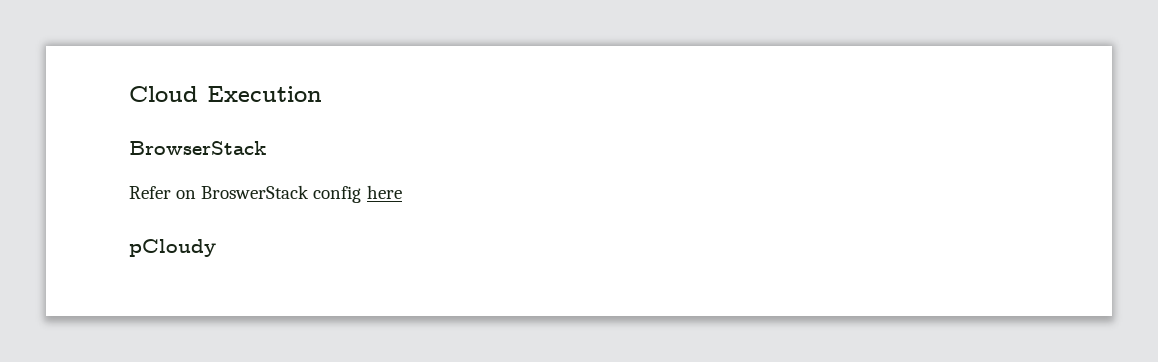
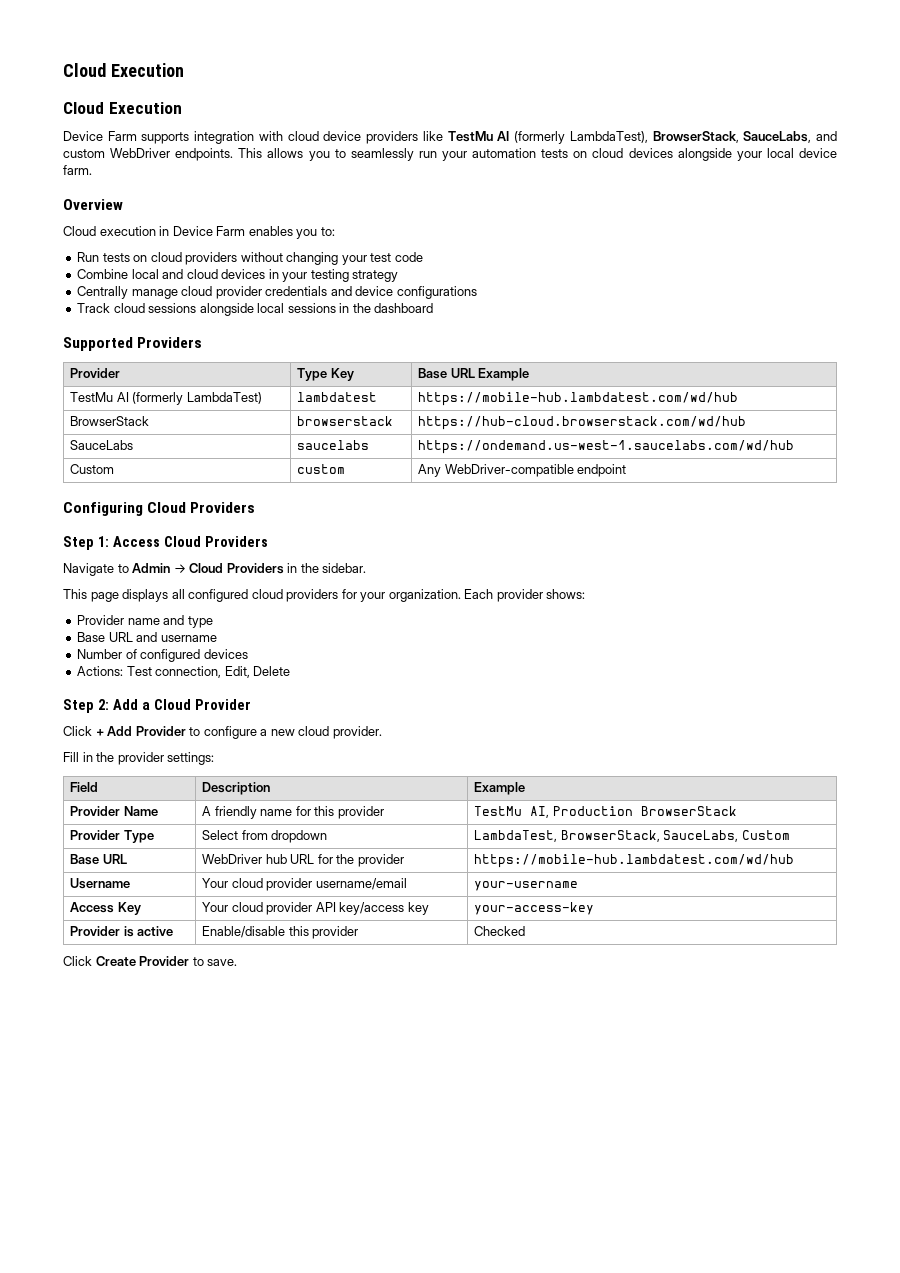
[129,86,322,102] [129,141,266,155] [129,185,402,203] [129,239,216,257] Cloud Execution // BrowserStack // Refer on BroswerStack config here // pCloudy -> [63,63,184,77] [63,102,182,114] [63,131,838,144] [63,148,837,161] [63,165,92,175] [63,199,123,210] [63,226,335,239] [77,252,423,265] [77,269,399,282] [77,286,477,299] [77,303,434,316] [63,337,203,351] [70,368,121,378] [297,368,354,381] [418,368,530,381] [70,392,262,405] [297,392,378,402] [418,392,739,406] [70,416,150,426] [297,416,394,426] [418,416,747,430] [70,440,134,450] [297,440,370,450] [418,440,795,454] [70,464,115,474] [297,464,346,474] [418,464,627,477] [63,502,256,516] [63,536,268,550] [63,563,367,576] [63,589,586,602] [77,615,213,628] [77,632,217,642] [77,649,248,662] [77,666,291,678] [63,699,251,713] [63,726,382,739] [63,752,215,765] [70,782,99,792] [202,782,271,795] [474,782,526,795] [70,806,158,816] [202,806,384,819] [474,806,737,818] [70,830,154,843] [202,830,328,843] [474,830,790,842] [70,854,127,865] [202,854,404,867] [474,854,795,868] [70,878,131,889] [202,878,407,891] [474,881,579,891] [70,902,141,915] [202,902,429,915] [474,902,595,915] [70,926,174,937] [202,926,359,939] [474,926,526,936] [63,956,238,966] Cloud Execution // Cloud Execution // Device Farm supports integration with cloud device providers like TestMu AI (formerly LambdaTest), BrowserStack, SauceLabs, and custom WebDriver endpoints. This allows you to seamlessly run your automation tests on cloud devices alongside your local device farm. // Overview // Cloud execution in Device Farm enables you to: // Run tests on cloud providers without changing your test code // Combine local and cloud devices in your testing strategy // Centrally manage cloud provider credentials and device configurations // Track cloud sessions alongside local sessions in the dashboard // Supported Providers // Provider | Type Key | Base URL Example // TestMu AI (formerly LambdaTest) | lambdatest | https://mobile-hub.lambdatest.com/wd/hub // BrowserStack | browserstack | https://hub-cloud.browserstack.com/wd/hub // SauceLabs | saucelabs | https://ondemand.us-west-1.saucelabs.com/wd/hub // Custom | custom | Any WebDriver-compatible endpoint // Configuring Cloud Providers // Step 1: Access Cloud Providers // Navigate to Admin → Cloud Providers in the sidebar. // This page displays all configured cloud providers for your organization. Each provider shows: // Provider name and type // Base URL and username // Number of configured devices // Actions: Test connection, Edit, Delete // Step 2: Add a Cloud Provider // Click + Add Provider to configure a new cloud provider. // Fill in the provider settings: // Field | Description | Example // Provider Name | A friendly name for this provider | TestMu AI, Production BrowserStack // Provider Type | Select from dropdown | LambdaTest, BrowserStack, SauceLabs, Custom // Base URL | WebDriver hub URL for the provider | https://mobile-hub.lambdatest.com/wd/hub // Username | Your cloud provider username/email | your-username // Access Key | Your cloud provider API key/access key | your-access-key // Provider is active | Enable/disable this provider | Checked // Click Create Provider to save.

